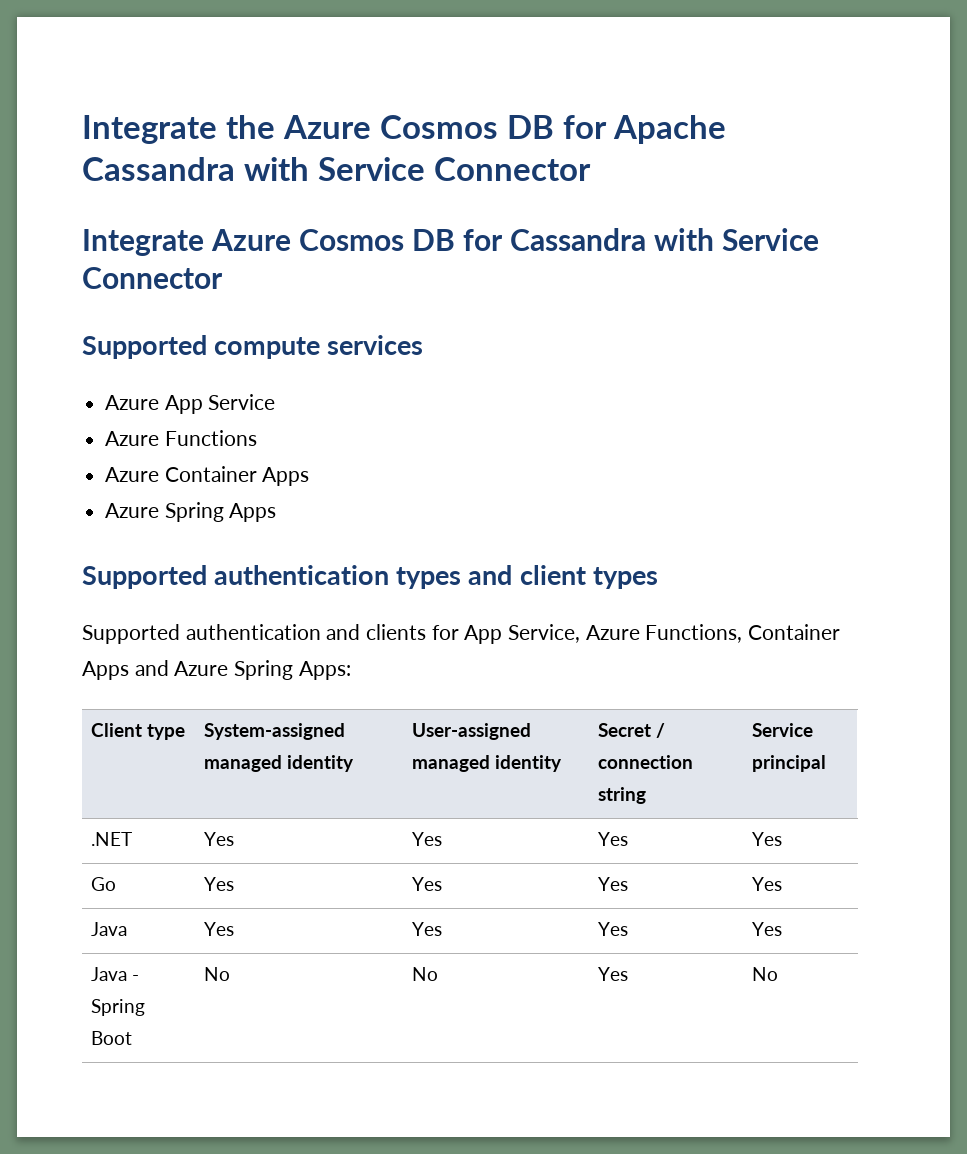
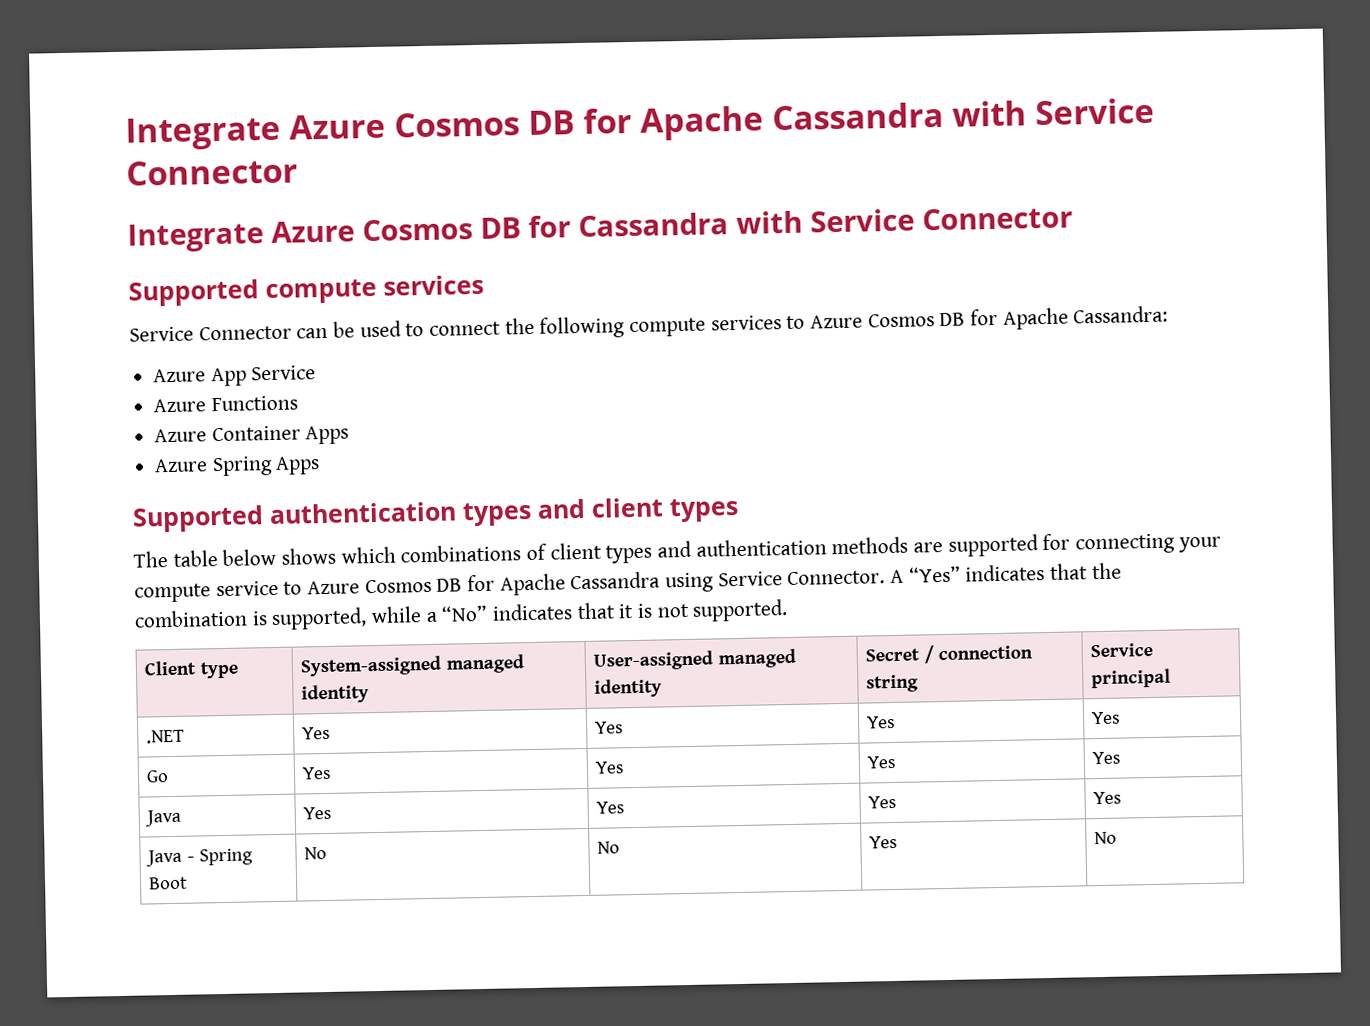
[82,115,275,144] Integrate the -> [125,115,281,151] Integrate
(424, 345) none -> [129,305,1169,342] // Service Connector can be used to connect the following compute services to Azure Cosmos DB for Apache Cassandra:
[82,624,841,644] [82,660,351,680] Supported authentication and clients for App Service, Azure Functions, Container Apps and Azure Spring Apps: -> [133,533,1221,568] [134,562,1122,603] [134,599,789,631] The table below shows which combinations of client types and authentication methods are supported for connecting your compute service to Azure Cosmos DB for Apache Cassandra using Service Connector. A “Yes” indicates that the combination is supported, while a “No” indicates that it is not supported.

